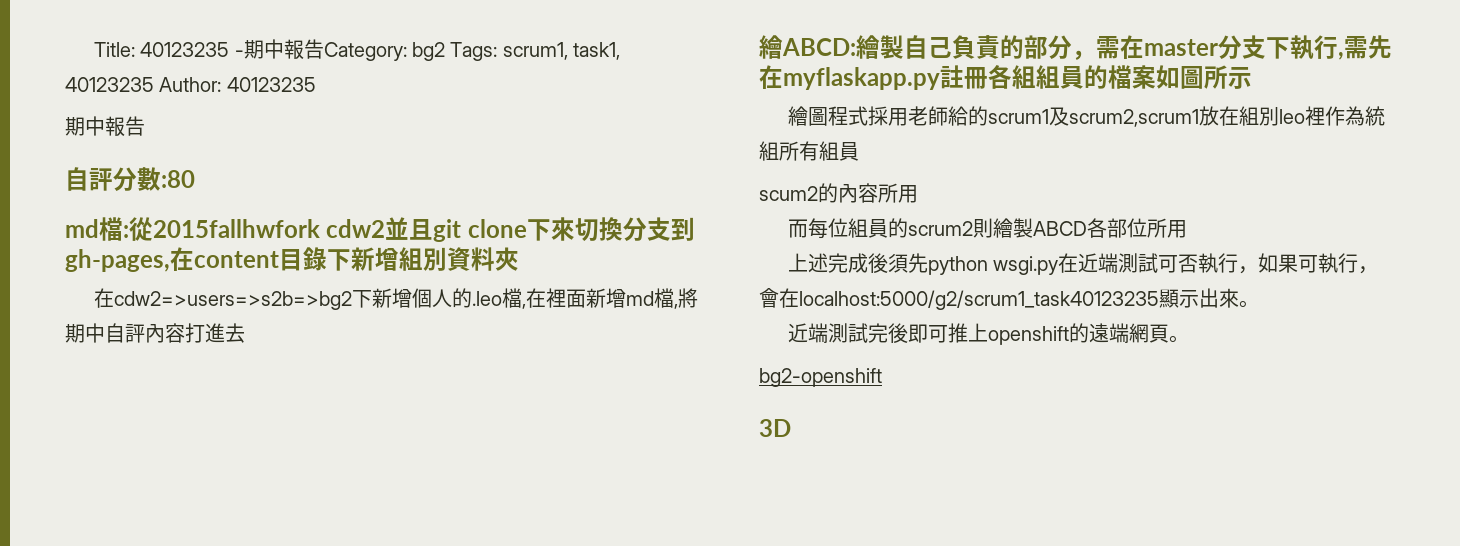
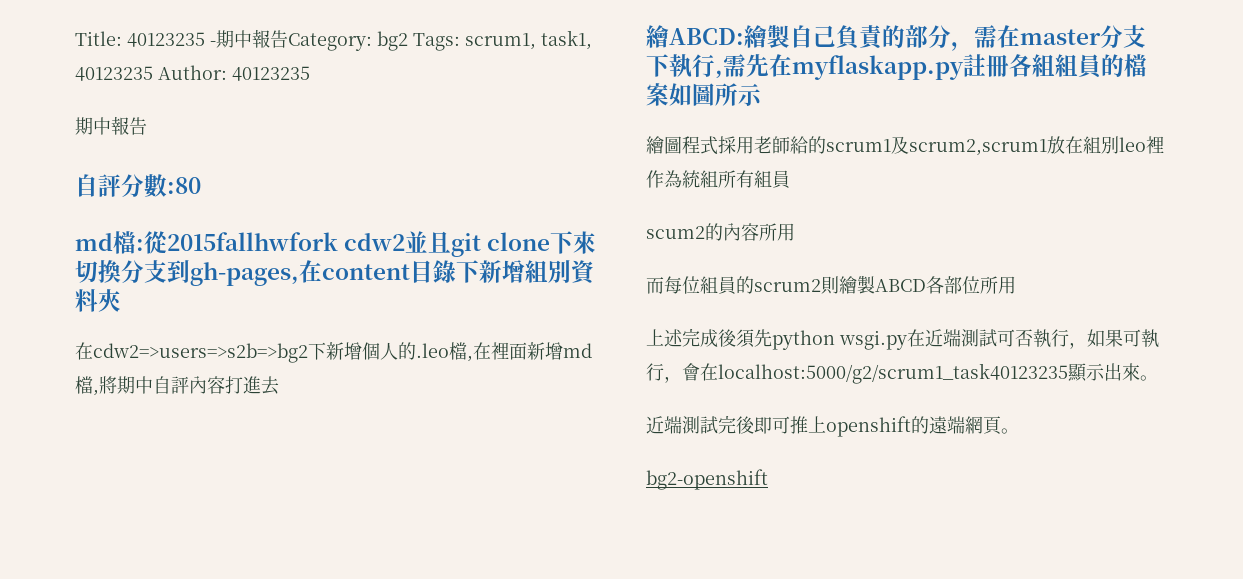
[759,419,791,437] // 3D -> (768, 479) none

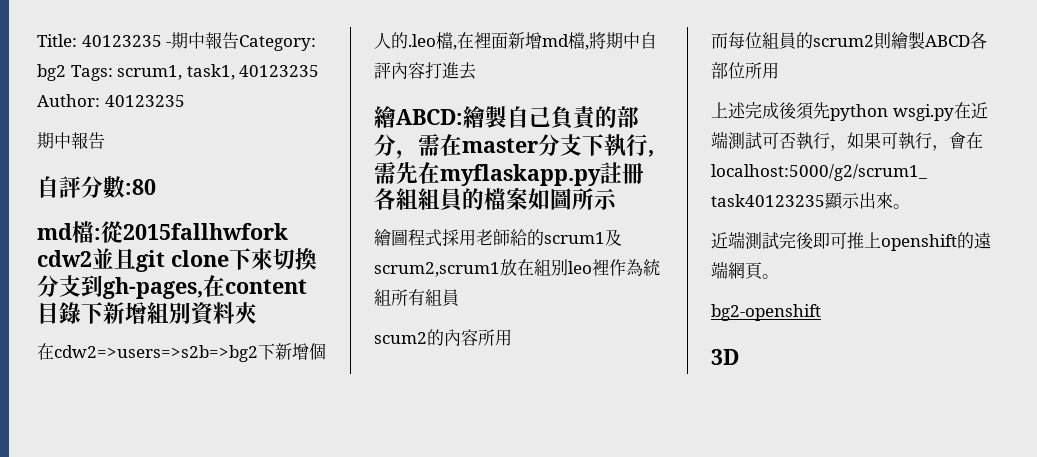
(768, 479) none -> [711,349,739,365] // 3D

